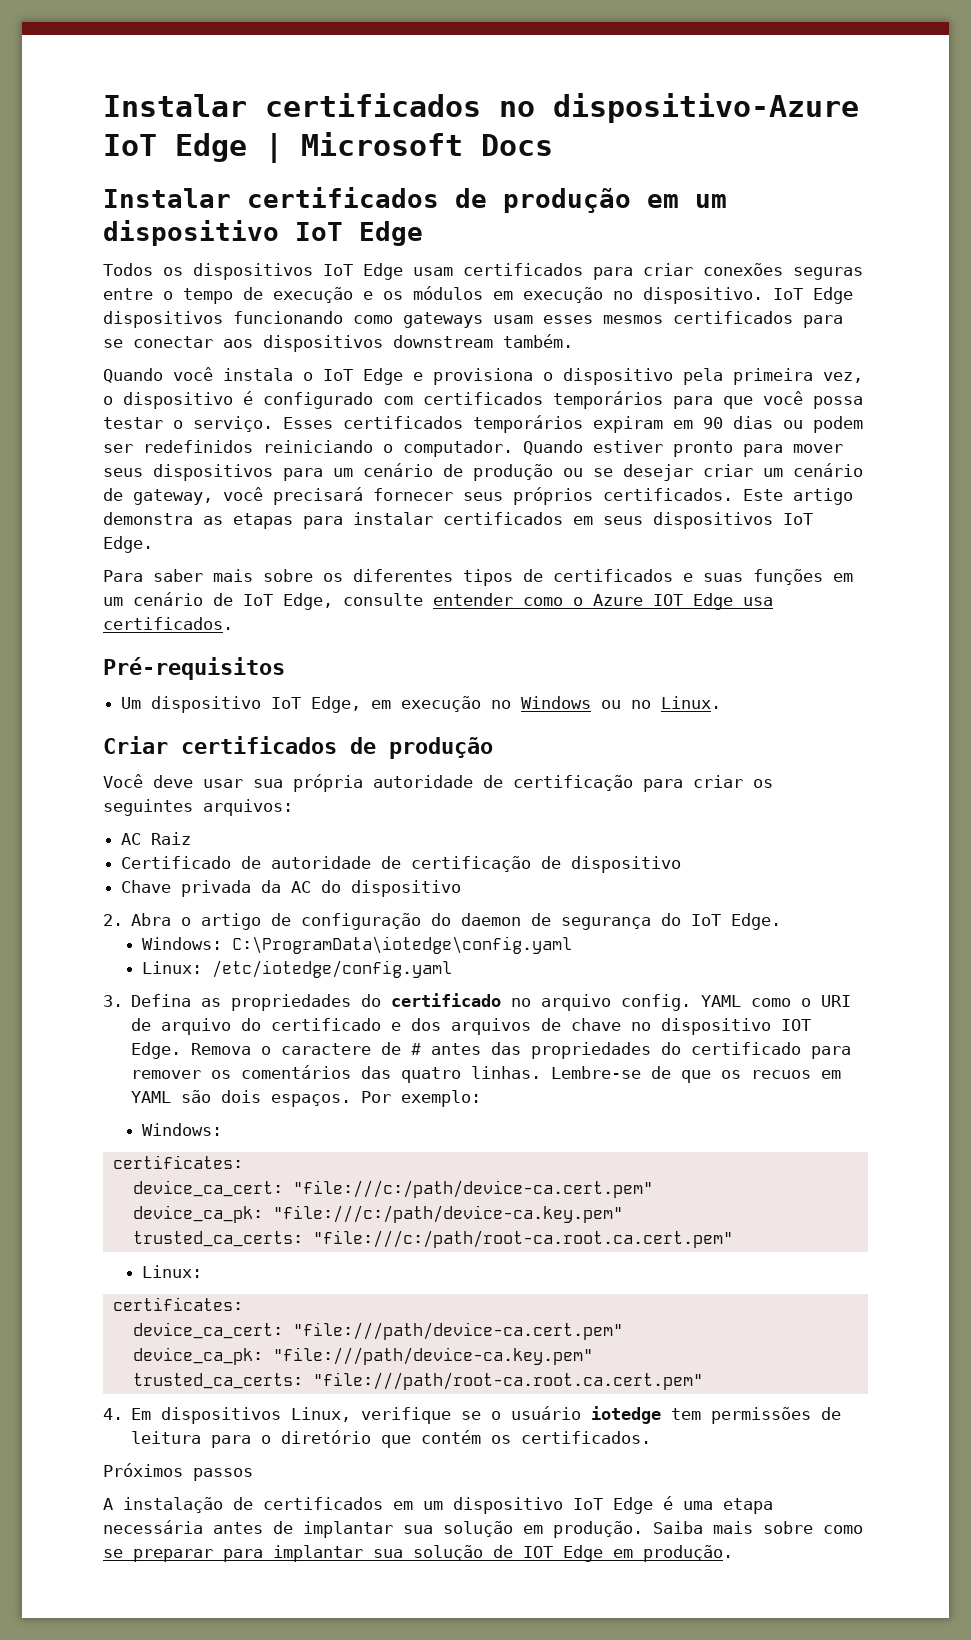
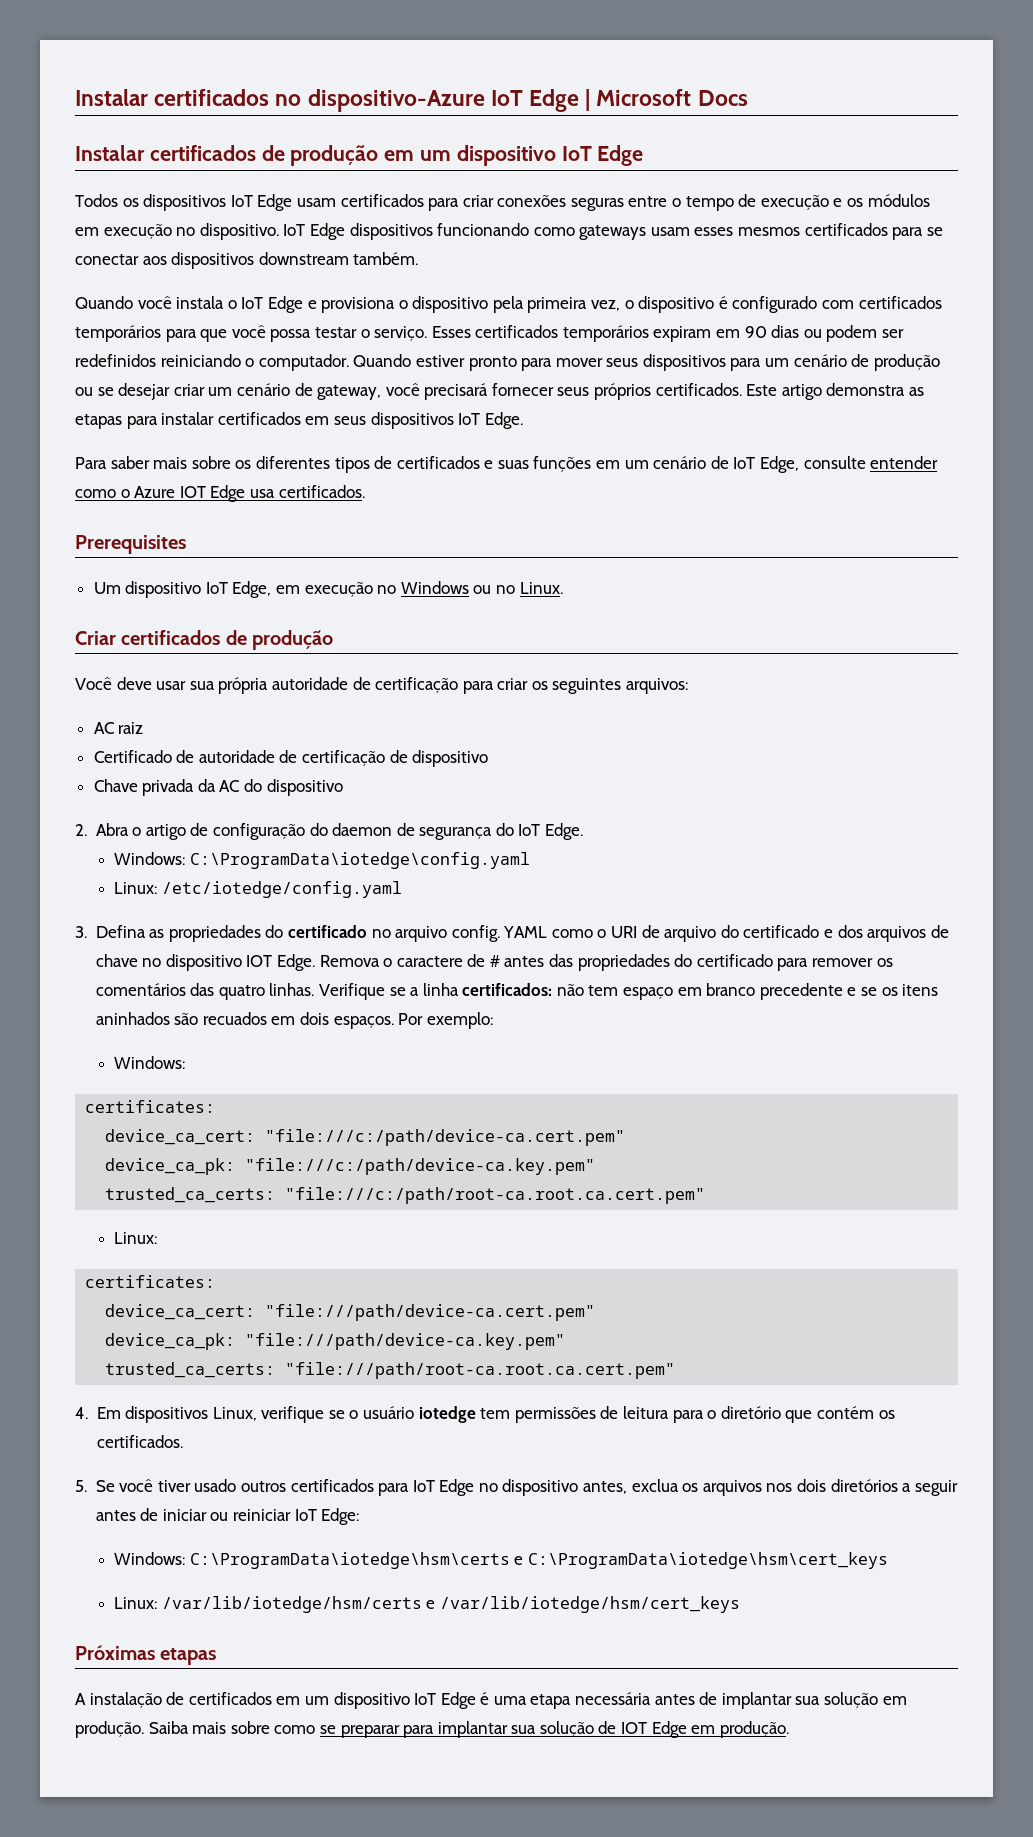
[103,657,285,680] Pré-requisitos -> [75,535,186,554] Prerequisites
[151,832,192,845] Raiz -> [118,722,144,734] raiz
[551,1066,842,1083] [131,1090,212,1103] Lembre-se de que os recuos em YAML são -> [318,983,939,1000] [95,1012,296,1025] Verifique se a linha certificados: não tem espaço em branco precedente e se os itens aninhados são recuados em
[103,1463,253,1481] Próximos passos -> [75,1479,958,1496] [95,1508,360,1525] [114,1552,889,1569] [114,1596,741,1613] [75,1645,217,1665] 5. Se você tiver usado outros certificados para IoT Edge no dispositivo antes, exclua os arquivos nos dois diretórios a seguir antes de iniciar ou reiniciar IoT Edge: // Windows: C:\ProgramData\iotedge\hsm\certs e C:\ProgramData\iotedge\hsm\cert_keys // Linux: /var/lib/iotedge/hsm/certs e /var/lib/iotedge/hsm/cert_keys // Próximas etapas

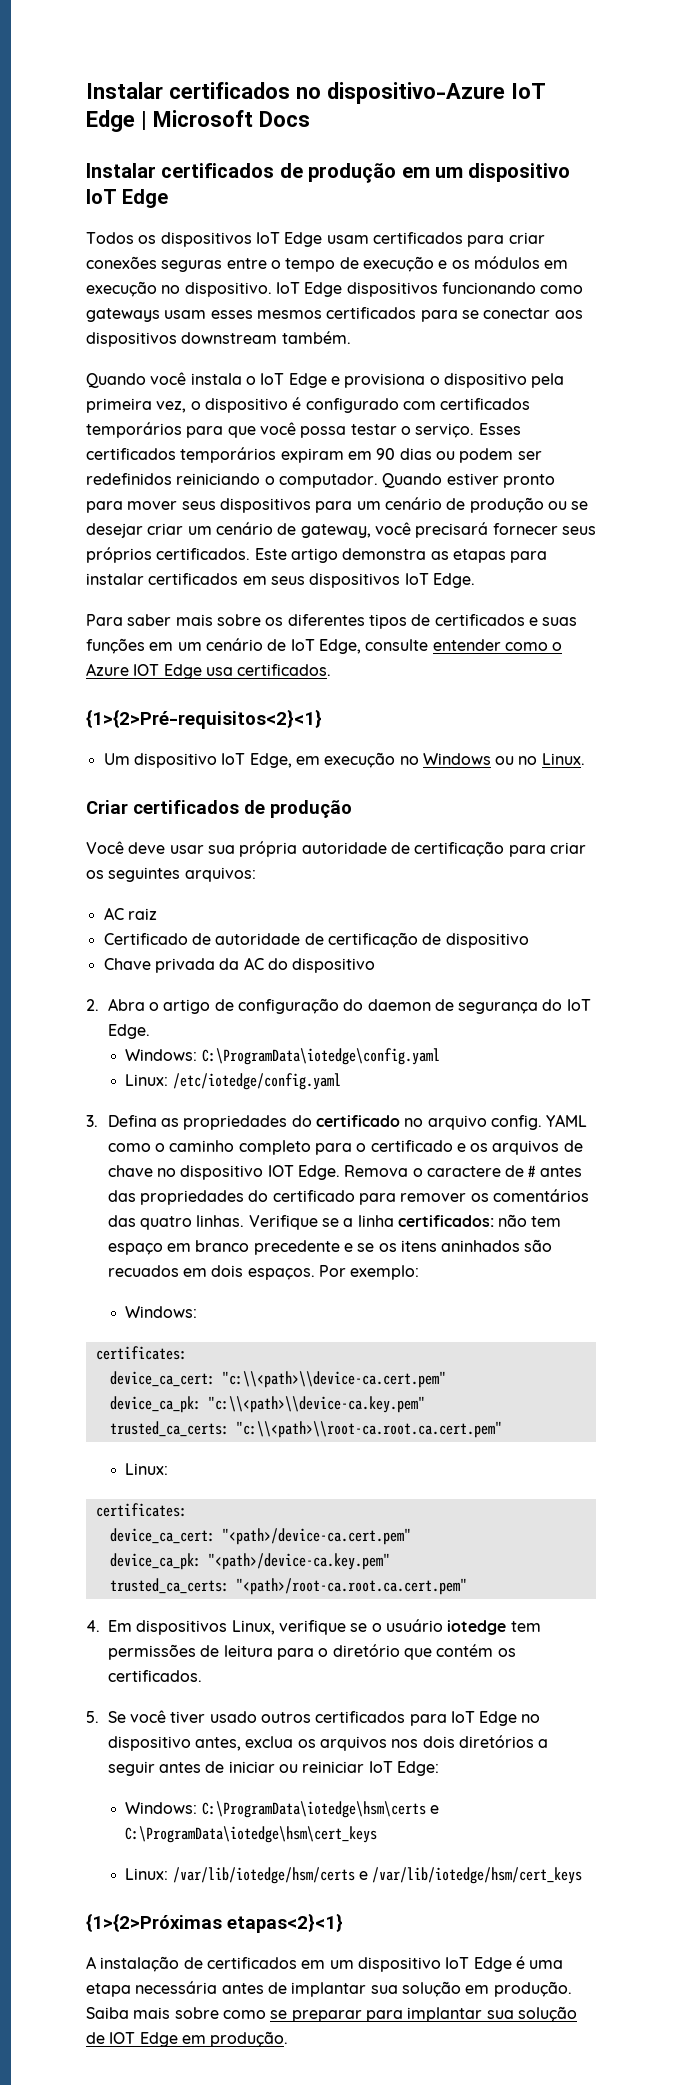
[75,535,186,554] Prerequisites -> [86,709,322,729] {1>{2>Pré-requisitos<2}<1}
[611,925,739,942] URI de arquivo do -> [169,1140,367,1155] caminho completo para o
[837,925,863,938] dos -> [470,1143,489,1152] os
[265,1129,626,1146] [105,1158,596,1175] [105,1187,706,1204] "file:///c:/path/device-ca.cert.pem" // device_ca_pk: "file:///c:/path/device-ca.key.pem" // trusted_ca_certs: "file:///c:/path/root-ca.root.ca.cert.pem" -> [221,1371,446,1388] [109,1396,425,1413] [109,1421,502,1438] "c:\\<path>\\device-ca.cert.pem" // device_ca_pk: "c:\\<path>\\device-ca.key.pem" // trusted_ca_certs: "c:\\<path>\\root-ca.root.ca.cert.pem"
[265,1304,596,1321] [105,1333,566,1350] [105,1362,676,1379] "file:///path/device-ca.cert.pem" // device_ca_pk: "file:///path/device-ca.key.pem" // trusted_ca_certs: "file:///path/root-ca.root.ca.cert.pem" -> [221,1528,411,1545] [109,1553,390,1570] [109,1578,467,1595] "<path>/device-ca.cert.pem" // device_ca_pk: "<path>/device-ca.key.pem" // trusted_ca_certs: "<path>/root-ca.root.ca.cert.pem"
[75,1645,217,1665] Próximas etapas -> [86,1913,343,1933] {1>{2>Próximas etapas<2}<1}

